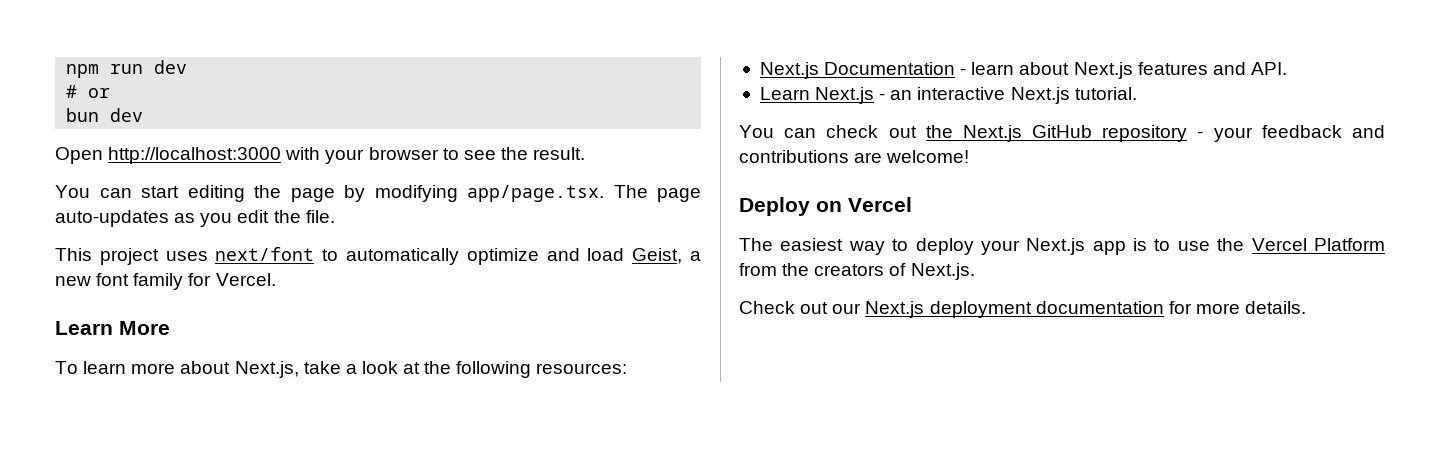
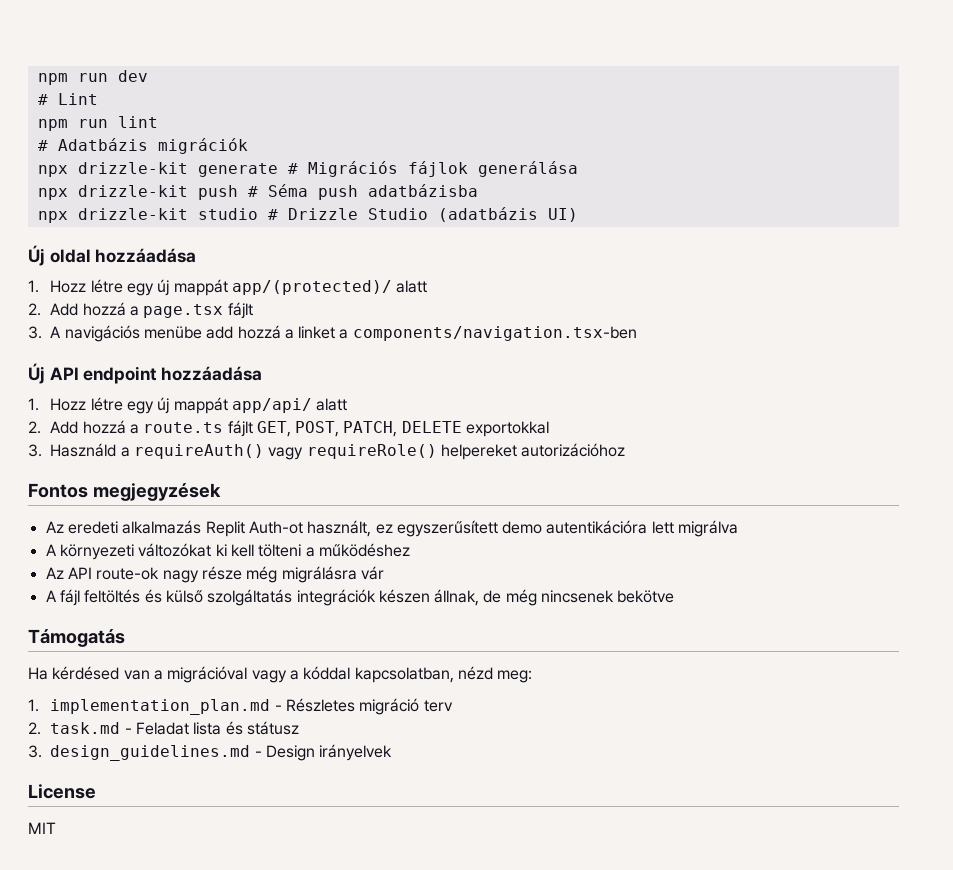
[88,88,111,98] [66,108,144,122] [55,147,586,164] [55,185,701,202] [55,210,335,227] [55,247,701,265] [55,273,276,290] [55,321,170,335] [55,361,628,378] [759,62,1287,79] [759,87,1137,104] [739,125,1386,142] [739,150,970,163] [739,197,912,216] [739,238,1385,255] [739,263,975,280] [739,301,1307,318] or // bun dev // Open http://localhost:3000 with your browser to see the result. // You can start editing the page by modifying app/page.tsx. The page auto-updates as you edit the file. // This project uses next/font to automatically optimize and load Geist, a new font family for Vercel. // Learn More // To learn more about Next.js, take a look at the following resources: // Next.js Documentation - learn about Next.js features and API. // Learn Next.js - an interactive Next.js tutorial. // You can check out the Next.js GitHub repository - your feedback and contributions are welcome! // Deploy on Vercel // The easiest way to deploy your Next.js app is to use the Vercel Platform from the creators of Next.js. // Check out our Next.js deployment documentation for more details. -> [57,93,98,105] [37,116,158,131] [37,138,248,154] [37,161,578,177] [37,184,478,200] [37,207,578,223] [28,245,197,266] [28,279,428,296] [28,302,253,319] [28,325,637,342] [28,363,263,384] [28,397,348,414] [28,420,550,437] [28,443,626,460] [28,483,221,501] [45,520,739,537] [45,543,410,560] [45,566,384,583] [45,589,675,606] [28,629,125,647] [28,666,533,683] [28,698,453,715] [28,721,299,735] [28,744,393,761] [28,784,96,799] [28,822,56,834] Lint // npm run lint // # Adatbázis migrációk // npx drizzle-kit generate # Migrációs fájlok generálása // npx drizzle-kit push # Séma push adatbázisba // npx drizzle-kit studio # Drizzle Studio (adatbázis UI) // Új oldal hozzáadása // 1. Hozz létre egy új mappát app/(protected)/ alatt // 2. Add hozzá a page.tsx fájlt // 3. A navigációs menübe add hozzá a linket a components/navigation.tsx-ben // Új API endpoint hozzáadása // 1. Hozz létre egy új mappát app/api/ alatt // 2. Add hozzá a route.ts fájlt GET, POST, PATCH, DELETE exportokkal // 3. Használd a requireAuth() vagy requireRole() helpereket autorizációhoz // Fontos megjegyzések // Az eredeti alkalmazás Replit Auth-ot használt, ez egyszerűsített demo autentikációra lett migrálva // A környezeti változókat ki kell tölteni a működéshez // Az API route-ok nagy része még migrálásra vár // A fájl feltöltés és külső szolgáltatás integrációk készen állnak, de még nincsenek bekötve // Támogatás // Ha kérdésed van a migrációval vagy a kóddal kapcsolatban, nézd meg: // 1. implementation_plan.md - Részletes migráció terv // 2. task.md - Feladat lista és státusz // 3. design_guidelines.md - Design irányelvek // License // MIT

